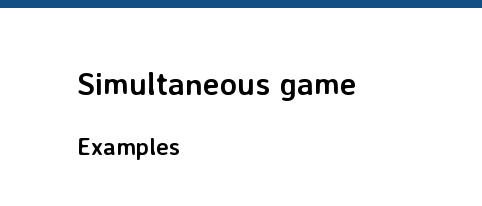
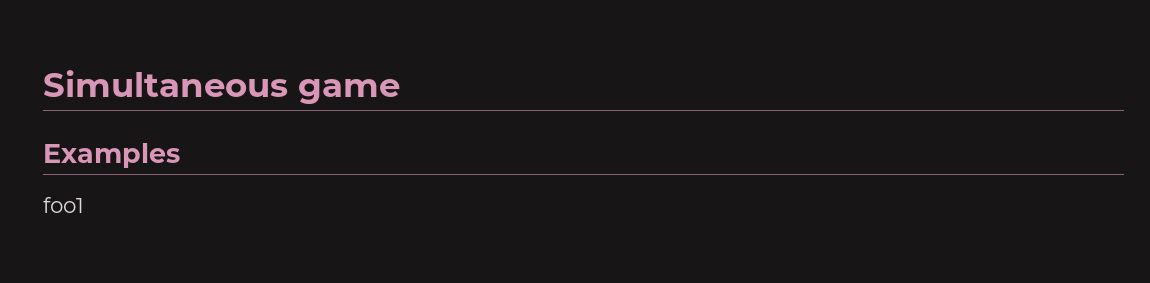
(180, 149) none -> [43,197,84,213] // foo1

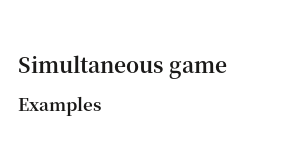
[43,197,84,213] // foo1 -> (101, 106) none

